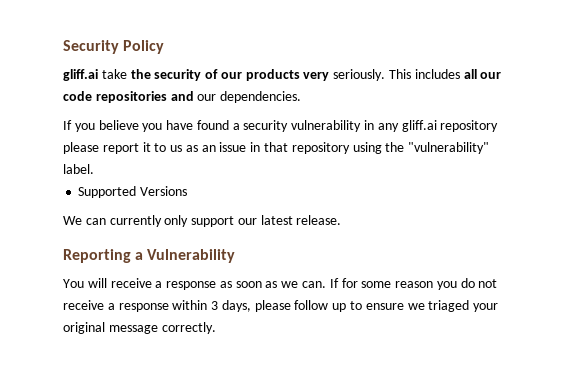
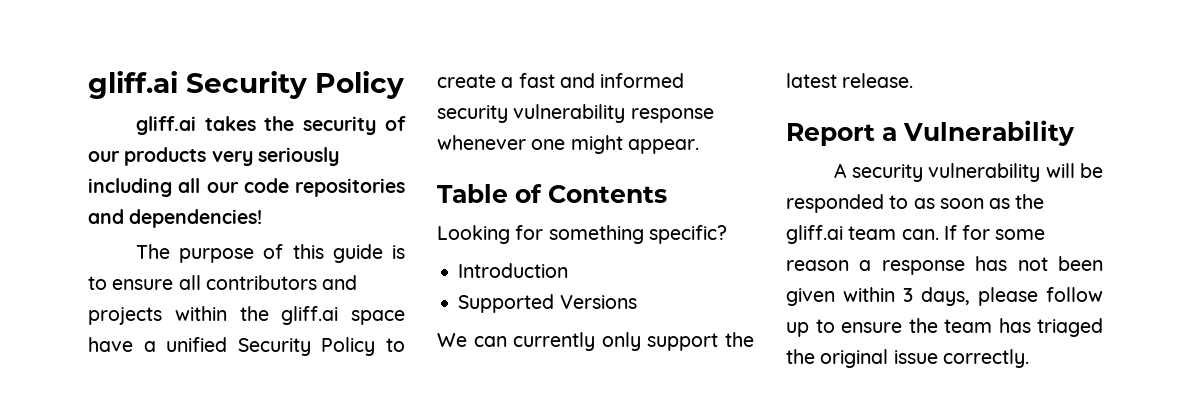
(63, 47) none -> [88,71,178,99] gliff.ai
[101,69,127,79] take -> [204,116,256,131] takes
[333,69,460,81] seriously. This includes -> [257,147,339,166] [88,178,172,197] seriously including
[197,91,302,103] [63,120,499,132] [63,142,490,154] [63,164,94,174] our dependencies. // If you believe you have found a security vulnerability in any gliff.ai repository please report it to us as an issue in that repository using the "vulnerability" label. -> [129,209,263,228] [135,244,406,263] [88,275,358,290] [88,306,405,325] [88,337,405,356] [437,73,685,88] [437,104,714,123] [437,135,699,154] [437,184,667,203] [437,225,727,244] [458,263,569,278] dependencies! // The purpose of this guide is to ensure all contributors and projects within the gliff.ai space have a unified Security Policy to create a fast and informed security vulnerability response whenever one might appear. // Table of Contents // Looking for something specific? // Introduction
[237,218,257,225] our -> [725,332,754,347] the
[63,249,131,263] Reporting -> [786,123,875,146] Report
[63,278,299,290] You will receive a response as soon as we -> [833,163,1103,182] [786,194,1045,213] [786,225,897,244] A security vulnerability will be responded to as soon as the gliff.ai team
[436,278,498,290] [63,300,169,312] you do not receive a response -> [859,256,1103,275] [786,288,835,306] a response has not been given
[407,300,499,312] [63,322,158,334] we triaged your original message -> [908,318,1103,337] [786,349,938,368] the team has triaged the original issue

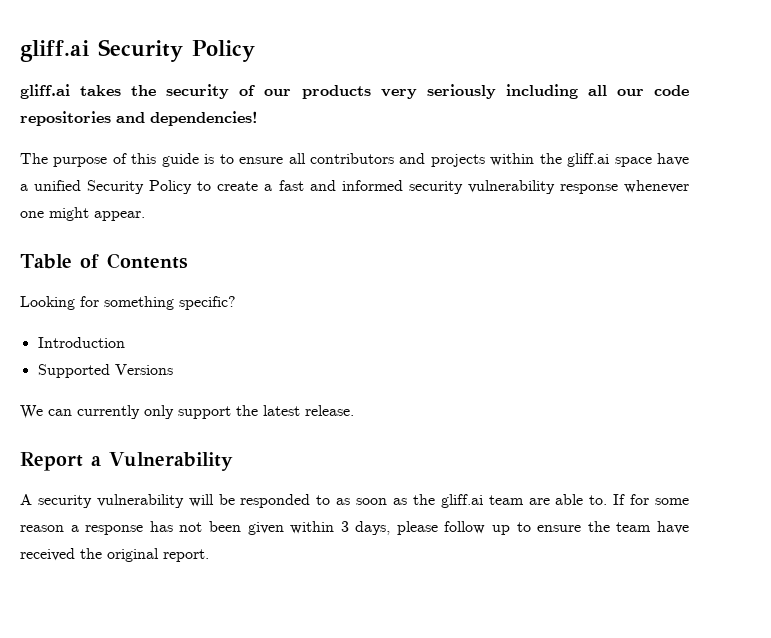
[901,229,939,240] can. -> [528,494,608,505] are able to.
[998,318,1103,337] [786,349,1029,368] has triaged the original issue correctly. -> [656,521,689,534] [20,548,209,562] have received the original report.

